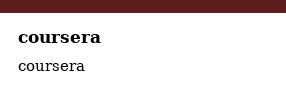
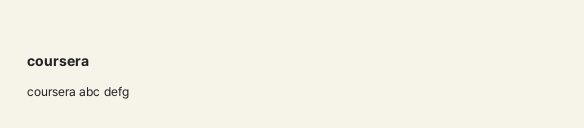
(85, 67) none -> [79,86,129,99] abc defg

